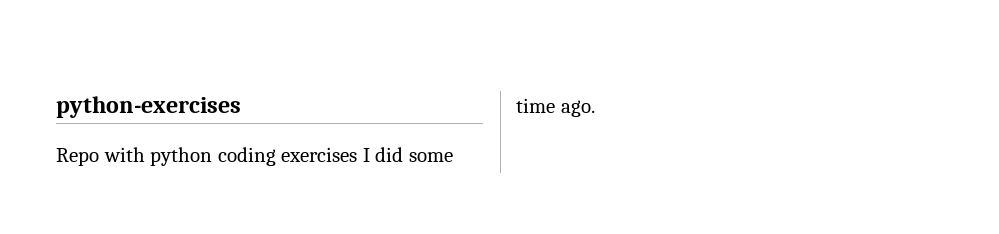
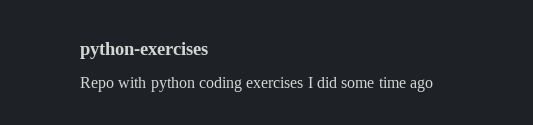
[560,100,595,117] ago. -> [409,79,433,92] ago

